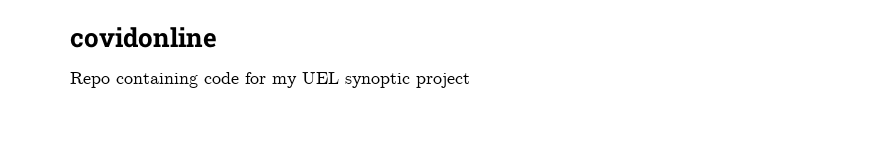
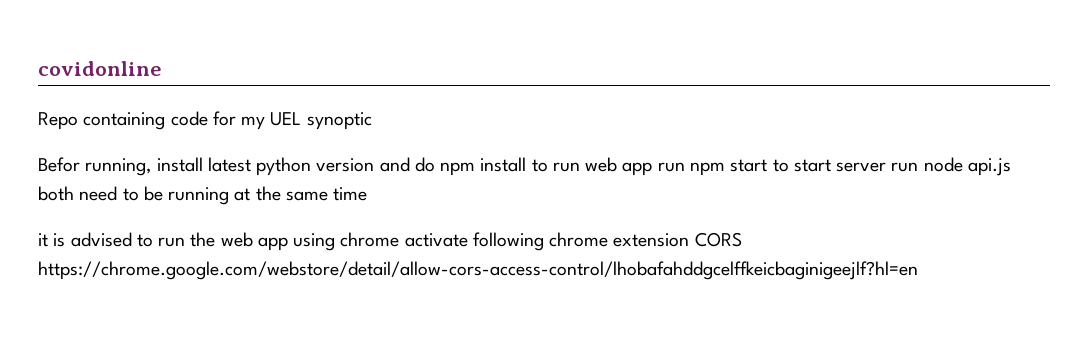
[416,73,470,88] project -> [38,157,1011,176] [38,186,368,205] [38,232,742,251] [38,261,918,280] // Befor running, install latest python version and do npm install to run web app run npm start to start server run node api.js both need to be running at the same time // it is advised to run the web app using chrome activate following chrome extension CORS https://chrome.google.com/webstore/detail/allow-cors-access-control/lhobafahddgcelffkeicbaginigeejlf?hl=en

